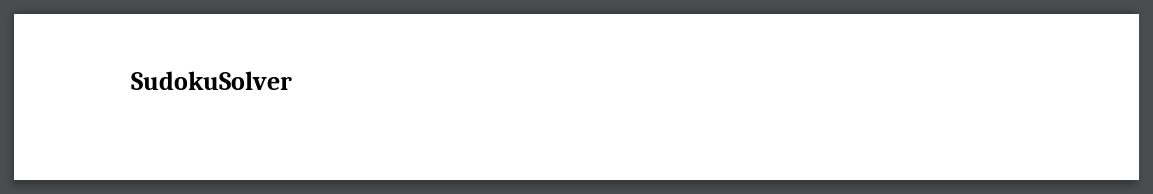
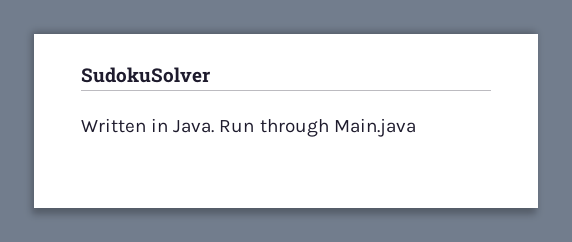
(292, 80) none -> [81,118,416,137] // Written in Java. Run through Main.java

